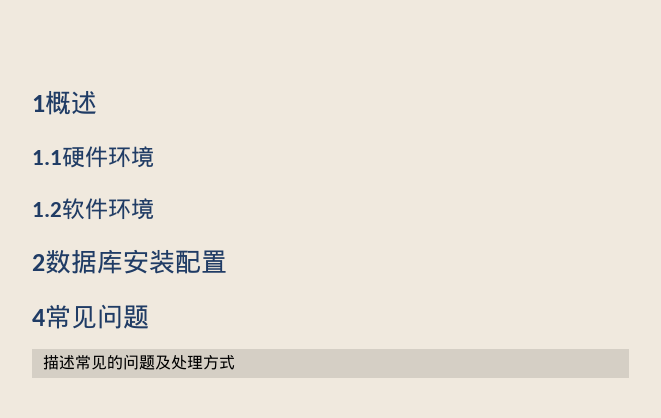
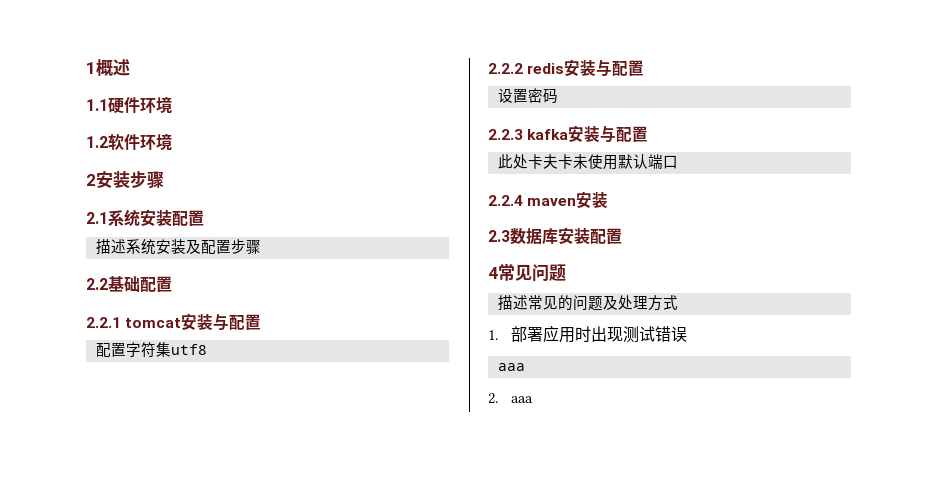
(45, 262) none -> [96,171,164,189] [86,209,204,227] [95,239,261,255] [86,276,172,293] [86,313,262,331] [95,342,207,358] [488,59,645,77] [497,88,558,103] [488,125,649,143] [497,154,678,170] [488,191,609,209] [488,230,510,242] 安装步骤 // 2.1系统安装配置 // 描述系统安装及配置步骤 // 2.2基础配置 // 2.2.1 tomcat安装与配置 // 配置字符集utf8 // 2.2.2 redis安装与配置 // 设置密码 // 2.2.3 kafka安装与配置 // 此处卡夫卡未使用默认端口 // 2.2.4 maven安装 // 2.3
(235, 362) none -> [488,325,687,343] [497,363,525,371] [488,393,533,404] // 1.部署应用时出现测试错误 // aaa // 2. aaa

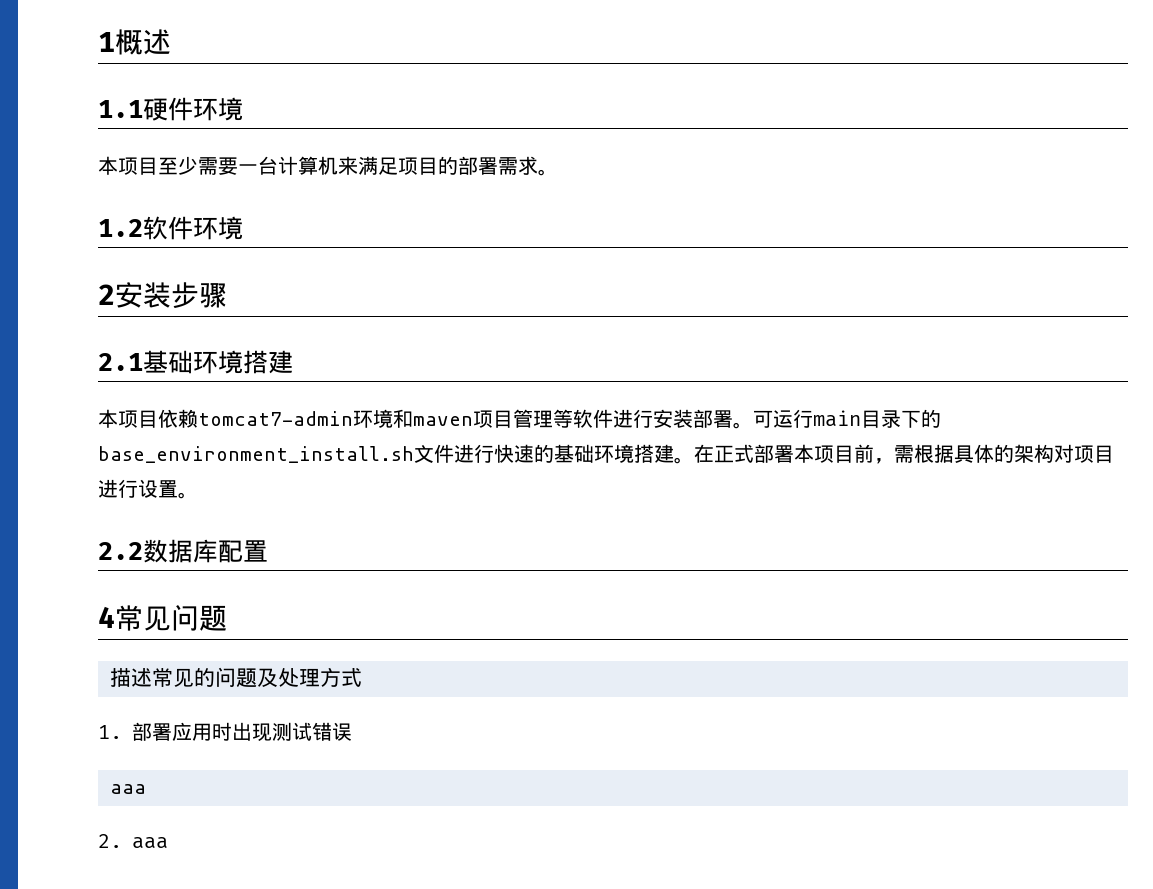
(172, 105) none -> [98,156,558,176] // 本项目至少需要一台计算机来满足项目的部署需求。
[108,209,204,227] [95,239,261,255] [86,276,172,293] [86,313,262,331] [95,342,207,358] [488,59,645,77] [497,88,558,103] [488,125,649,143] [497,154,678,170] [488,191,609,209] [488,227,590,245] 系统安装配置 // 描述系统安装及配置步骤 // 2.2基础配置 // 2.2.1 tomcat安装与配置 // 配置字符集utf8 // 2.2.2 redis安装与配置 // 设置密码 // 2.2.3 kafka安装与配置 // 此处卡夫卡未使用默认端口 // 2.2.4 maven安装 // 2.3数据库安装 -> [143,350,293,374] [98,409,941,429] [98,444,1114,464] [98,479,198,499] [98,539,218,563] 基础环境搭建 // 本项目依赖tomcat7-admin环境和maven项目管理等软件进行安装部署。可运行main目录下的base_environment_install.sh文件进行快速的基础环境搭建。在正式部署本项目前，需根据具体的架构对项目进行设置。 // 2.2数据库

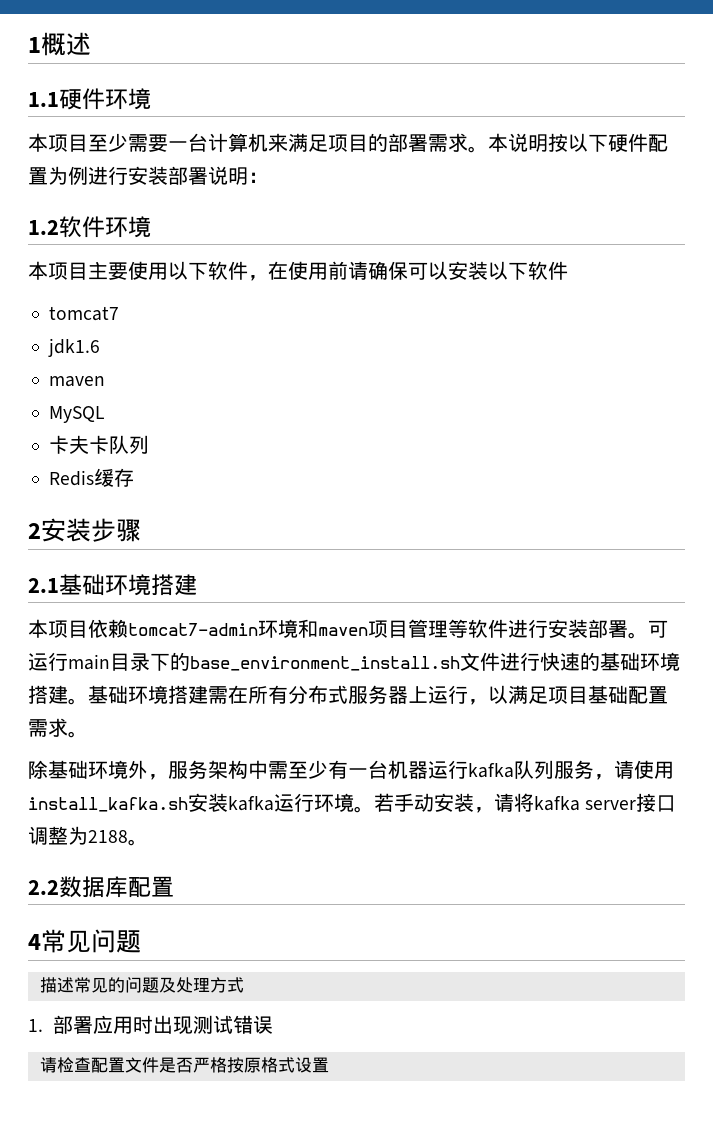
[98,216,243,240] // 1.2软件环境 -> [488,133,668,153] [28,166,268,185] [28,216,151,238] [28,261,568,281] [49,306,120,321] [48,338,101,357] [49,376,106,387] [49,406,105,423] [49,435,150,454] [49,468,135,487] 本说明按以下硬件配置为例进行安装部署说明： // 1.2软件环境 // 本项目主要使用以下软件，在使用前请确保可以安装以下软件 // tomcat7 // jdk1.6 // maven // MySQL // 卡夫卡队列 // Redis缓存
[694,444,1114,464] [98,479,178,498] 在正式部署本项目前，需根据具体的架构对项目进行设置 -> [88,685,668,705] [28,718,88,738] [28,760,674,780] [28,793,677,813] [28,826,128,845] 基础环境搭建需在所有分布式服务器上运行，以满足项目基础配置需求。 // 除基础环境外，服务架构中需至少有一台机器运行kafka队列服务，请使用install_kafka.sh安装kafka运行环境。若手动安装，请将kafka server接口调整为2188
[110,784,146,794] [98,834,168,849] aaa // 2. aaa -> [39,1057,329,1073] 请检查配置文件是否严格按原格式设置

